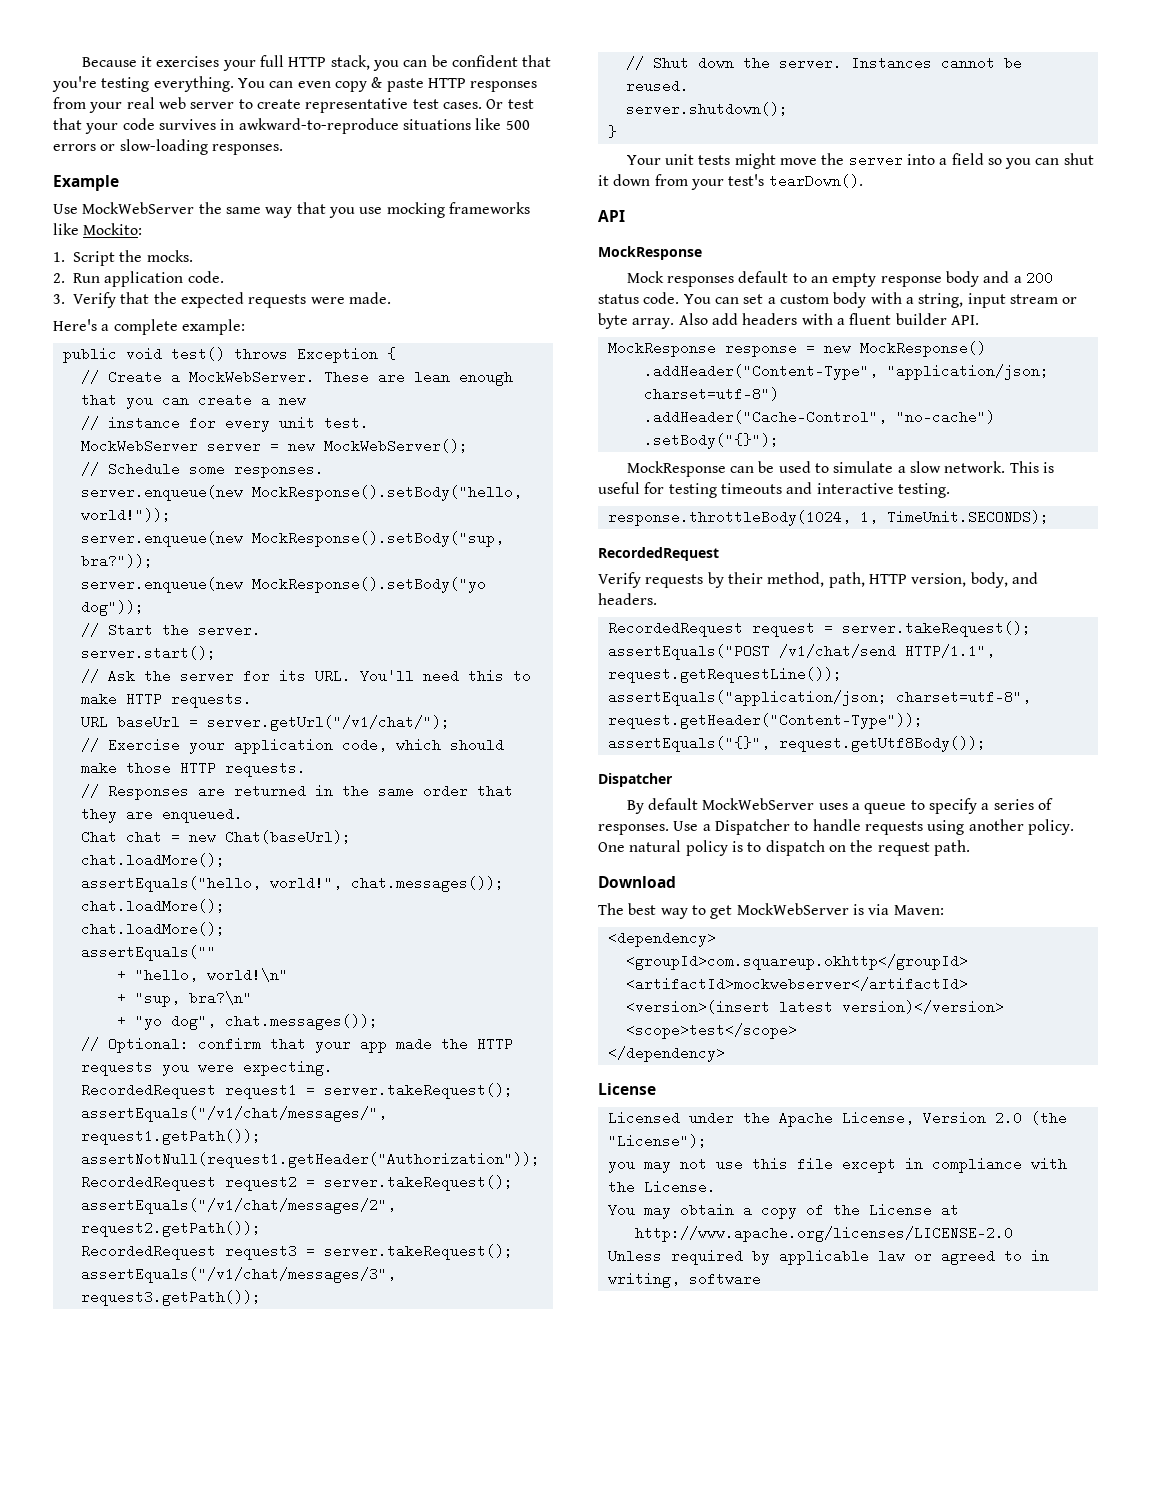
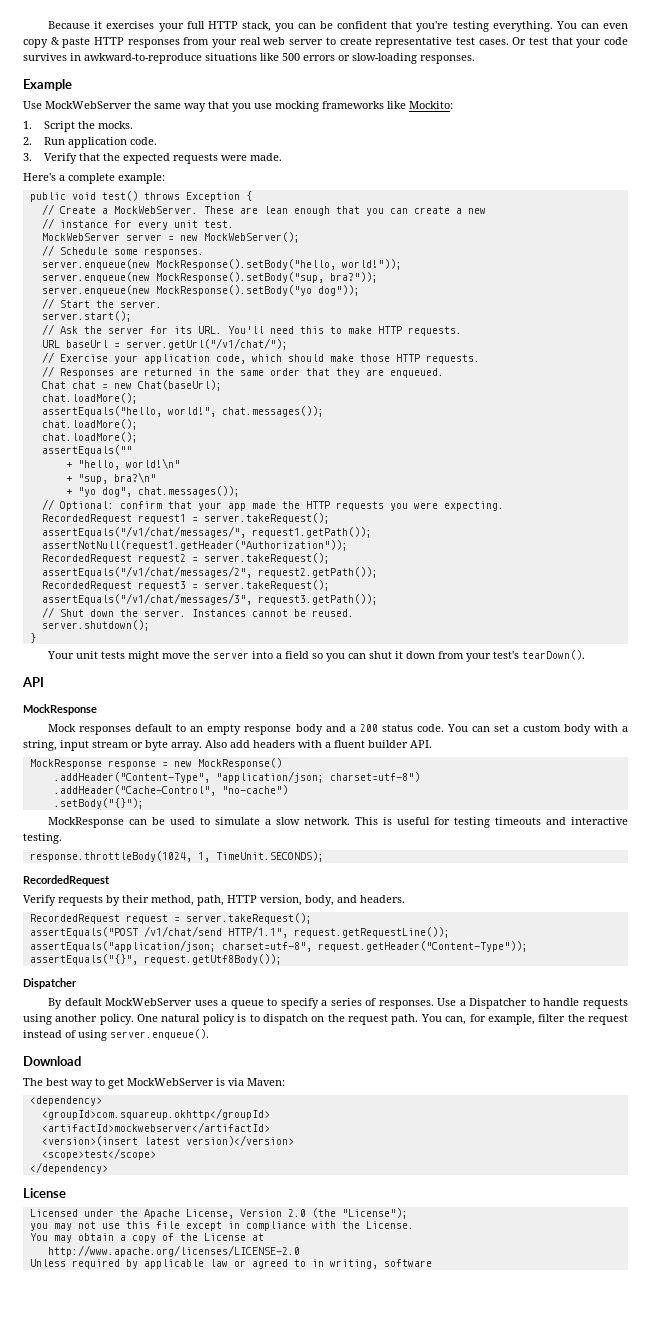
(970, 848) none -> [420,1014,628,1025] [23,1029,209,1041] You can, for example, filter the request instead of using server.enqueue().

